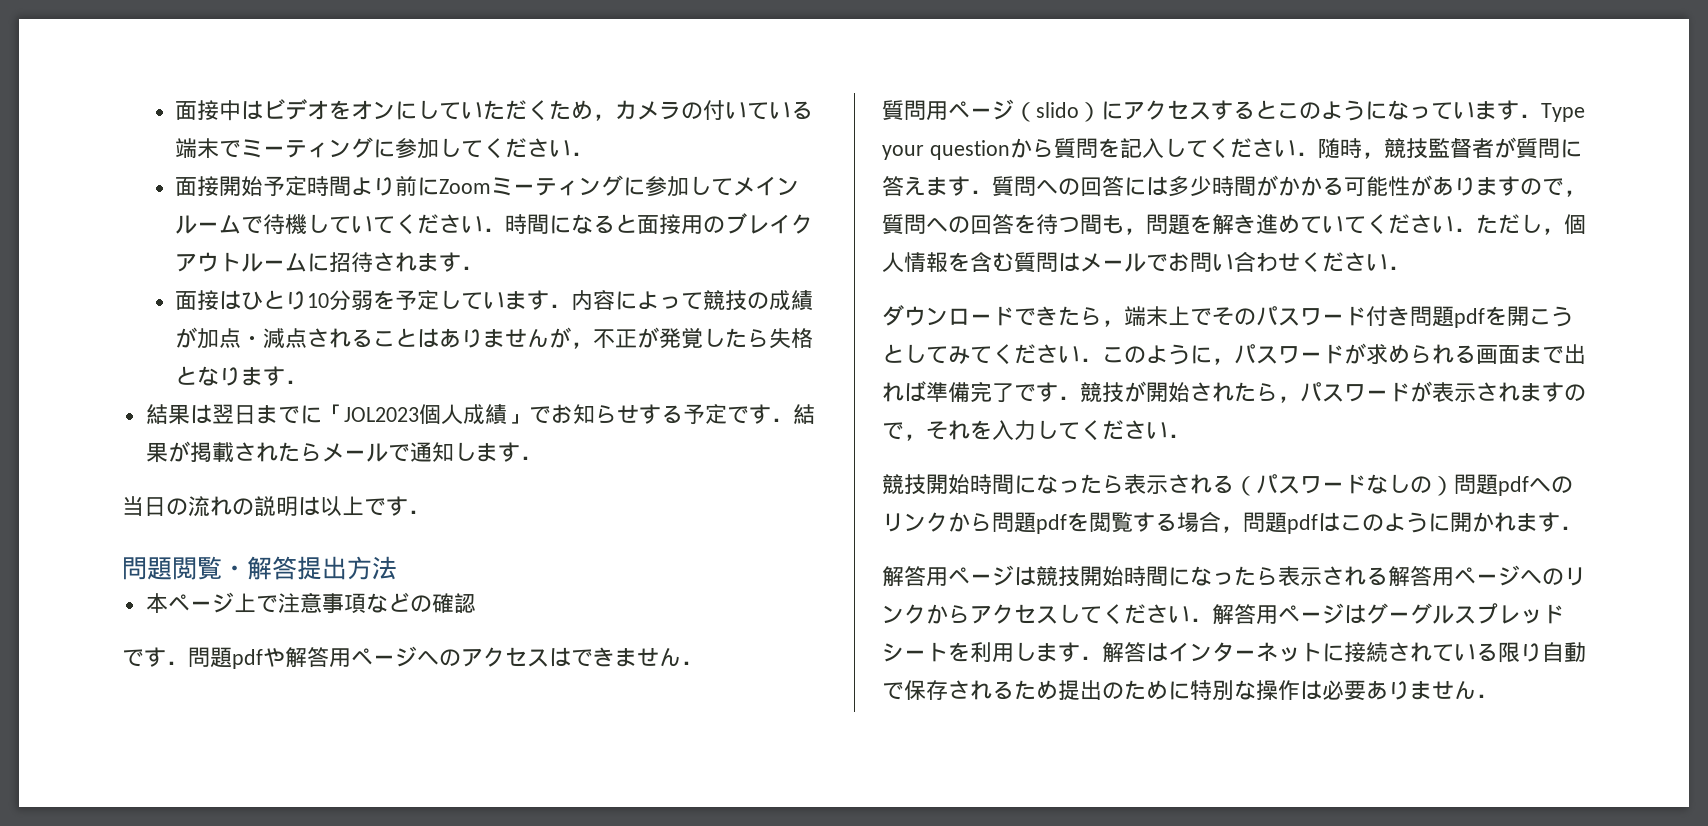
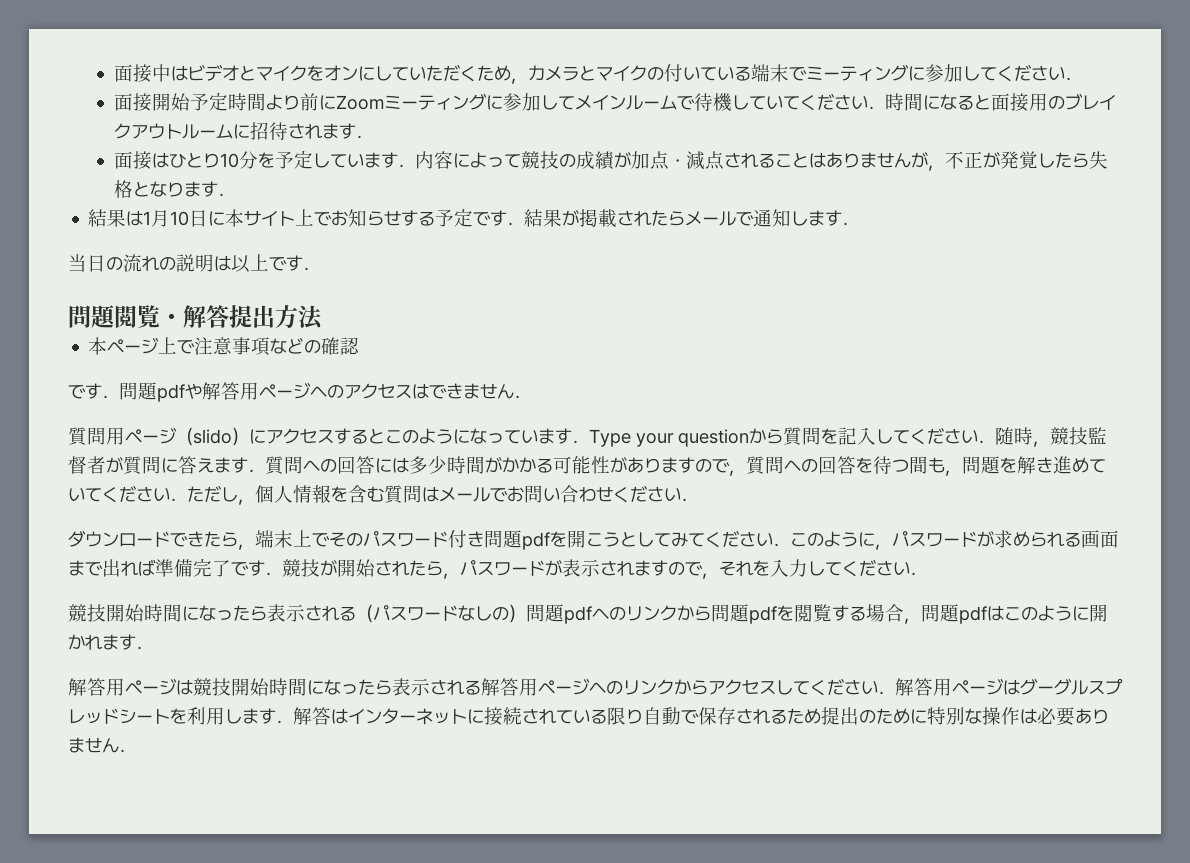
(330, 110) none -> [238,65,307,81] とマイク
(682, 110) none -> [578,65,647,81] とマイク
[351,290,374,310] 弱 -> (258, 160) none
[211,404,529,425] 翌日までに「JOL2023個人成績」 -> [143,209,315,227] 1月10日に本サイト上

